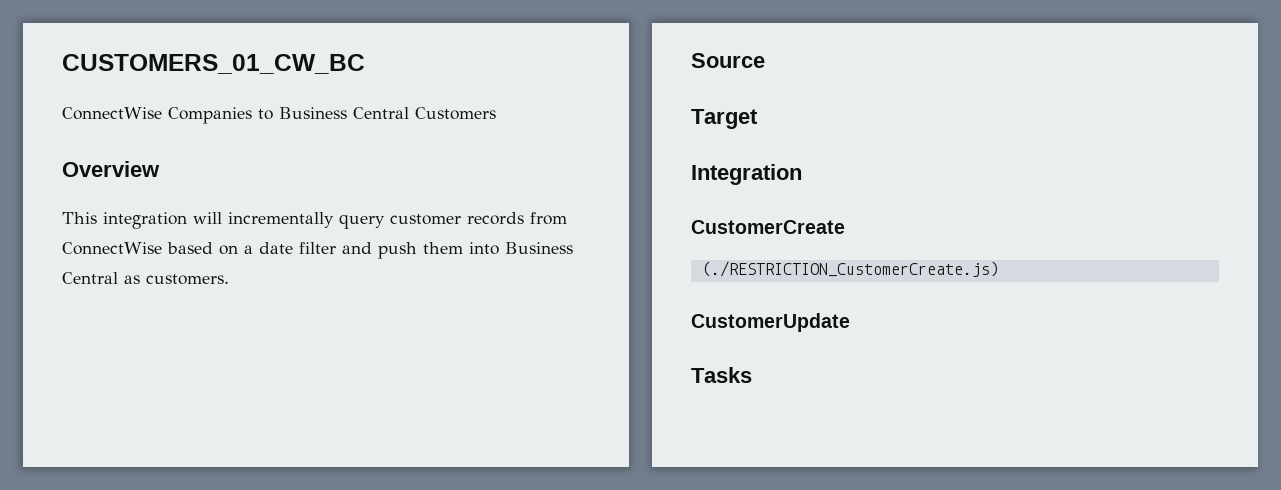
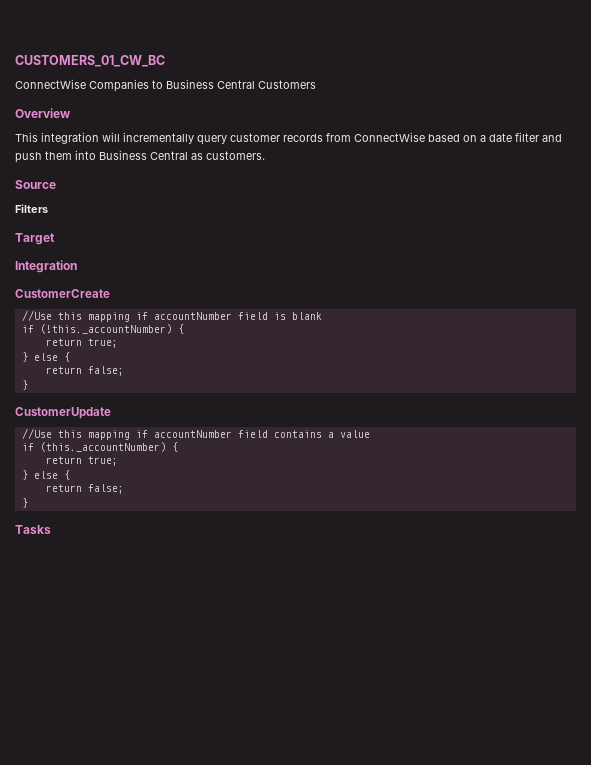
(765, 60) none -> [15,204,48,213] // Filters
[701,261,999,277] [691,313,850,332] (./RESTRICTION_CustomerCreate.js) // CustomerUpdate -> [21,310,322,322] [21,324,184,334] [45,338,118,348] [21,352,70,362] [45,366,124,376] [21,380,28,390] [15,407,111,419] [21,428,370,440] [21,442,178,452] [45,456,118,466] [21,470,70,480] [45,484,124,494] [21,498,28,508] //Use this mapping if accountNumber field is blank // if (!this._accountNumber) { // return true; // } else { // return false; // } // CustomerUpdate // //Use this mapping if accountNumber field contains a value // if (this._accountNumber) { // return true; // } else { // return false; // }

